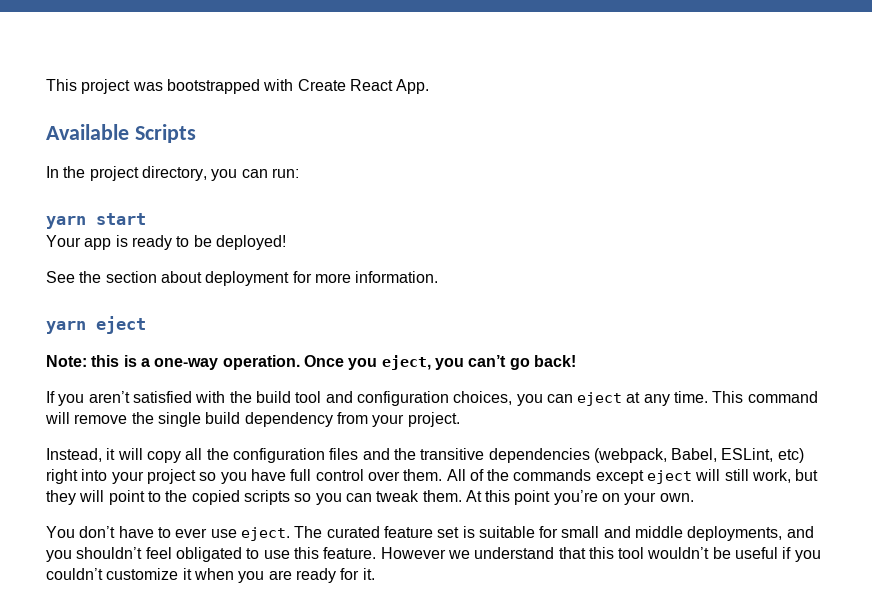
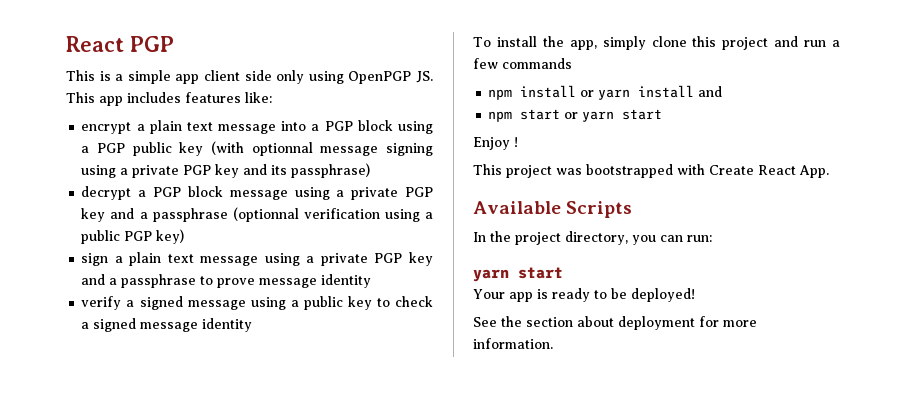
(46, 85) none -> [66,36,174,52] [66,70,433,84] [66,92,272,106] [81,120,434,134] [81,141,433,156] [81,163,371,178] [81,186,433,200] [81,207,433,222] [81,229,185,244] [81,252,434,266] [81,274,372,288] [81,296,433,310] [81,318,253,332] [473,36,840,50] [473,58,572,69] [488,85,723,100] [488,109,663,122] [473,137,518,150] React PGP // This is a simple app client side only using OpenPGP JS. This app includes features like: // encrypt a plain text message into a PGP block using a PGP public key (with optionnal message signing using a private PGP key and its passphrase) // decrypt a PGP block message using a private PGP key and a passphrase (optionnal verification using a public PGP key) // sign a plain text message using a private PGP key and a passphrase to prove message identity // verify a signed message using a public key to check a signed message identity // To install the app, simply clone this project and run a few commands // npm install or yarn install and // npm start or yarn start // Enjoy ! //
[46,316,146,334] [46,355,576,370] [46,391,818,406] [45,412,460,427] [46,448,804,463] [46,469,819,484] [46,490,694,505] [46,526,814,541] [46,547,821,562] [46,568,375,583] // yarn eject // Note: this is a one-way operation. Once you eject, you can’t go back! // If you aren’t satisfied with the build tool and configuration choices, you can eject at any time. This command will remove the single build dependency from your project. // Instead, it will copy all the configuration files and the transitive dependencies (webpack, Babel, ESLint, etc) right into your project so you have full control over them. All of the commands except eject will still work, but they will point to the copied scripts so you can tweak them. At this point you’re on your own. // You don’t have to ever use eject. The curated feature set is suitable for small and middle deployments, and you shouldn’t feel obligated to use this feature. However we understand that this tool wouldn’t be useful if you couldn’t customize it when you are ready for it. -> (553, 343) none

